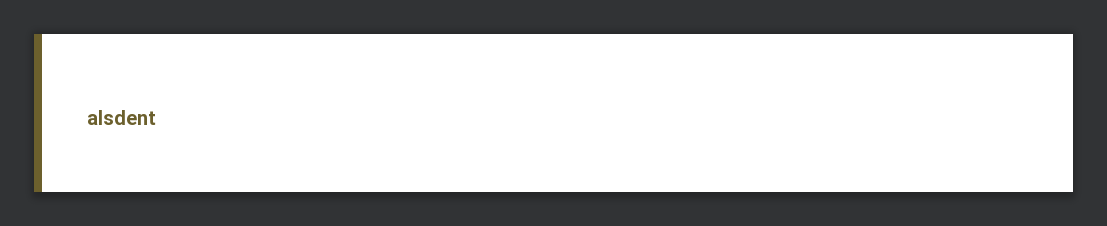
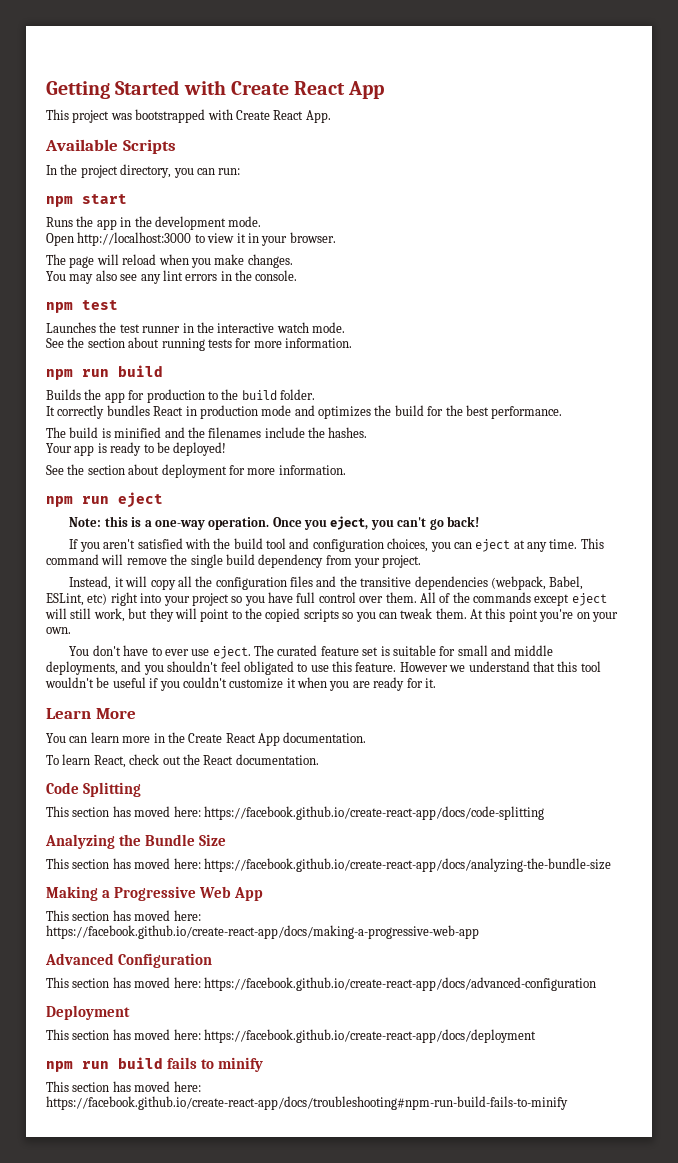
[87,110,156,125] alsdent -> [46,80,385,99] [46,109,331,123] [45,139,176,154] [46,164,241,178] [46,194,127,207] [46,216,262,230] [46,232,336,246] [46,254,293,268] [46,270,298,284] [46,300,118,313] [46,322,345,333] [46,337,352,351] [46,365,163,380] [46,389,315,403] [46,405,563,419] [46,427,368,438] [46,442,227,456] [46,464,346,478] [46,492,163,508] [69,516,479,530] [69,538,604,552] [46,554,422,568] [69,576,584,590] [46,592,607,606] [45,608,618,622] [46,627,71,634] [69,645,554,659] [46,661,601,675] [45,677,436,691] [46,708,136,719] [46,732,367,746] [46,754,319,768] [46,782,141,797] [46,806,544,820] [45,834,226,849] [46,858,611,872] [46,886,263,901] [46,910,201,921] [46,925,479,939] [45,953,212,968] [46,977,596,991] [46,1005,130,1020] [46,1029,536,1043] [46,1057,263,1072] [46,1081,201,1092] [46,1096,568,1110] Getting Started with Create React App // This project was bootstrapped with Create React App. // Available Scripts // In the project directory, you can run: // npm start // Runs the app in the development mode. // Open http://localhost:3000 to view it in your browser. // The page will reload when you make changes. // You may also see any lint errors in the console. // npm test // Launches the test runner in the interactive watch mode. // See the section about running tests for more information. // npm run build // Builds the app for production to the build folder. // It correctly bundles React in production mode and optimizes the build for the best performance. // The build is minified and the filenames include the hashes. // Your app is ready to be deployed! // See the section about deployment for more information. // npm run eject // Note: this is a one-way operation. Once you eject, you can't go back! // If you aren't satisfied with the build tool and configuration choices, you can eject at any time. This command will remove the single build dependency from your project. // Instead, it will copy all the configuration files and the transitive dependencies (webpack, Babel, ESLint, etc) right into your project so you have full control over them. All of the commands except eject will still work, but they will point to the copied scripts so you can tweak them. At this point you're on your own. // You don't have to ever use eject. The curated feature set is suitable for small and middle deployments, and you shouldn't feel obligated to use this feature. However we understand that this tool wouldn't be useful if you couldn't customize it when you are ready for it. // Learn More // You can learn more in the Create React App documentation. // To learn React, check out the React documentation. // Code Splitting // This section has moved here: https://facebook.github.io/create-react-app/docs/code-splitting // Analyzing the Bundle Size // This section has moved here: https://facebook.github.io/create-react-app/docs/analyzing-the-bundle-size // Making a Progressive Web App // This section has moved here: https://facebook.github.io/create-react-app/docs/making-a-progressive-web-app // Advanced Configuration // This section has moved here: https://facebook.github.io/create-react-app/docs/advanced-configuration // Deployment // This section has moved here: https://facebook.github.io/create-react-app/docs/deployment // npm run build fails to minify // This section has moved here: https://facebook.github.io/create-react-app/docs/troubleshooting#npm-run-build-fails-to-minify

